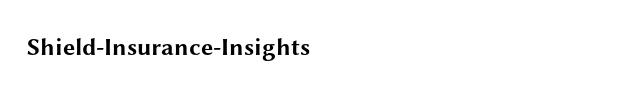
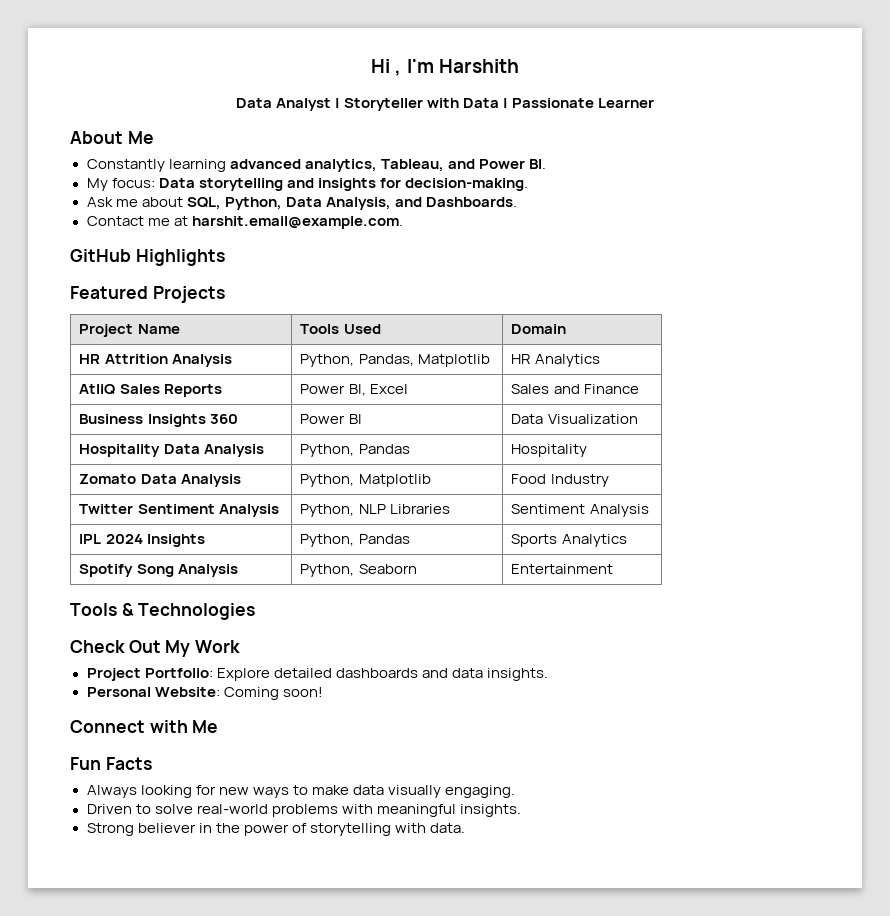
[27,38,310,61] Shield-Insurance-Insights -> [371,59,519,76] [235,98,655,111] [70,131,154,144] [86,159,546,172] [86,178,528,191] [86,197,517,210] [86,216,403,229] [70,249,225,266] [70,286,225,303] [79,324,180,337] [300,324,381,334] [511,324,567,334] [79,354,232,367] [300,354,490,367] [511,354,600,367] [79,384,222,397] [300,384,408,396] [511,384,639,394] [79,414,238,427] [300,414,362,424] [511,414,638,424] [79,444,264,457] [300,444,410,457] [511,444,588,457] [79,474,241,487] [300,474,431,487] [511,474,609,487] [79,504,279,517] [300,504,450,517] [511,504,649,517] [79,534,205,547] [300,534,410,547] [511,534,627,547] [79,564,238,577] [300,564,417,577] [511,564,614,574] [70,603,256,620] [70,640,241,657] [86,668,548,681] [86,687,323,700] [70,720,219,733] [70,757,152,770] [86,785,515,798] [86,804,521,817] [86,823,465,836] Hi , I'm Harshith // Data Analyst | Storyteller with Data | Passionate Learner // About Me // Constantly learning advanced analytics, Tableau, and Power BI. // My focus: Data storytelling and insights for decision-making. // Ask me about SQL, Python, Data Analysis, and Dashboards. // Contact me at harshit.email@example.com. // GitHub Highlights // Featured Projects // Project Name | Tools Used | Domain // HR Attrition Analysis | Python, Pandas, Matplotlib | HR Analytics // AtliQ Sales Reports | Power BI, Excel | Sales and Finance // Business Insights 360 | Power BI | Data Visualization // Hospitality Data Analysis | Python, Pandas | Hospitality // Zomato Data Analysis | Python, Matplotlib | Food Industry // Twitter Sentiment Analysis | Python, NLP Libraries | Sentiment Analysis // IPL 2024 Insights | Python, Pandas | Sports Analytics // Spotify Song Analysis | Python, Seaborn | Entertainment // Tools & Technologies // Check Out My Work // Project Portfolio: Explore detailed dashboards and data insights. // Personal Website: Coming soon! // Connect with Me // Fun Facts // Always looking for new ways to make data visually engaging. // Driven to solve real-world problems with meaningful insights. // Strong believer in the power of storytelling with data.

